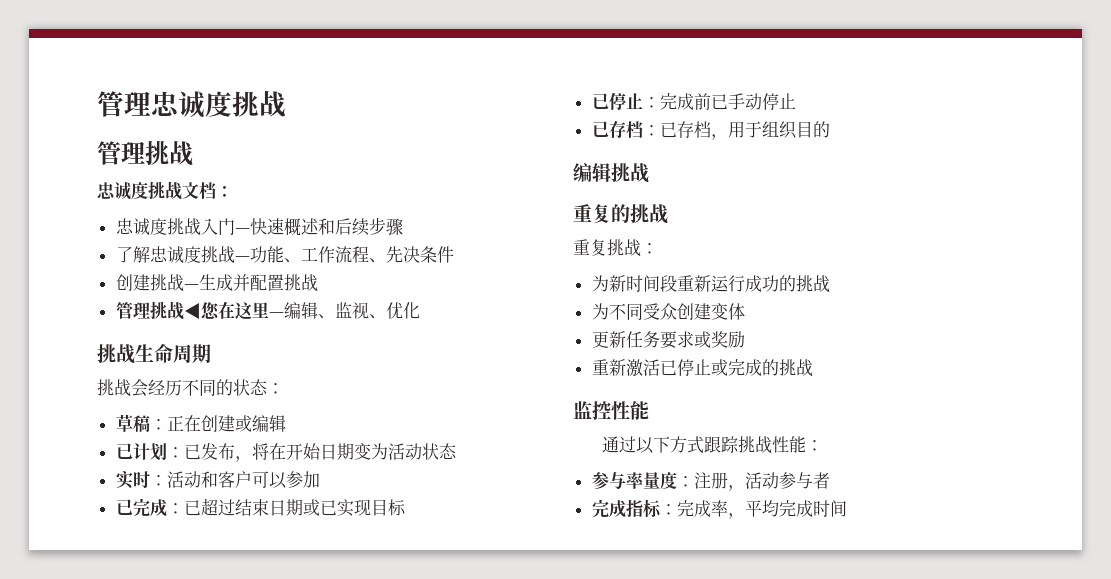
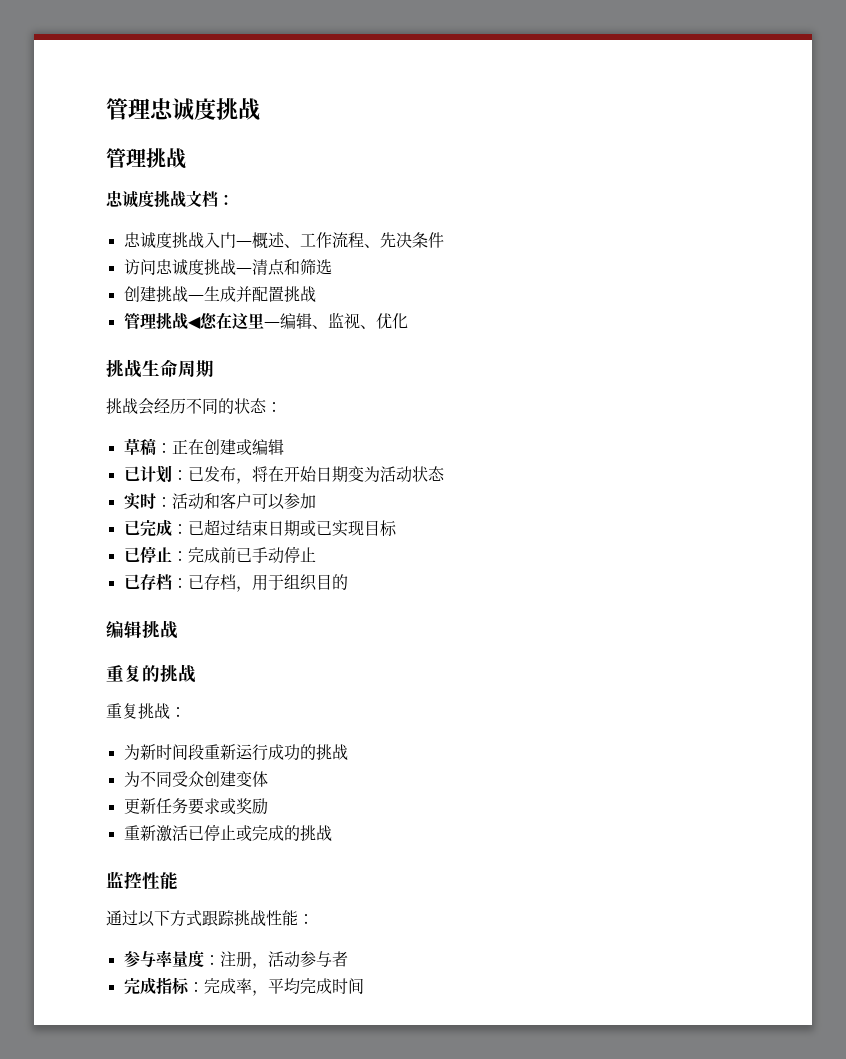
[249,217,403,236] [115,246,284,264] 快速概述和后续步骤 // 了解忠诚度挑战—功能 -> [251,232,285,249] 概述
(454, 254) none -> [123,259,332,276] // 访问忠诚度挑战—清点和筛选

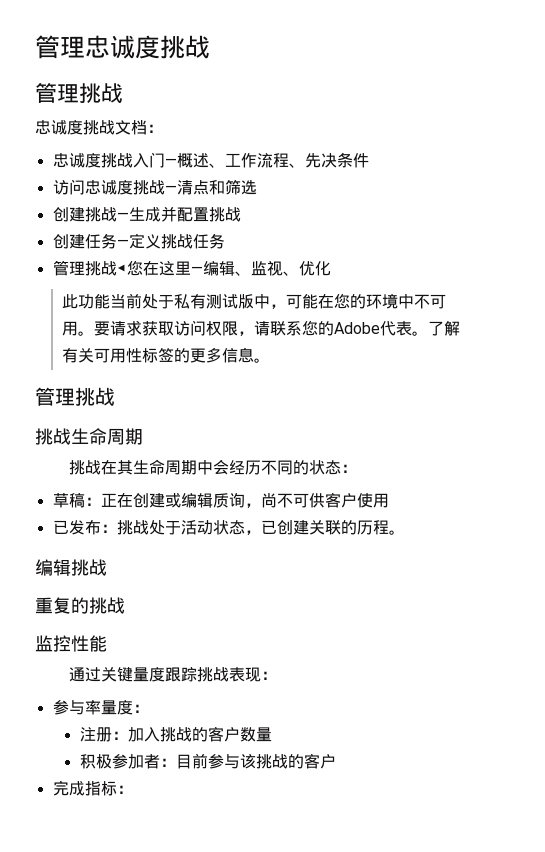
(316, 294) none -> [52,233,225,249] // 创建任务—定义挑战任务
(408, 321) none -> [62,293,447,309] [62,320,461,336] [62,347,271,363] [35,387,115,406] // 此功能当前处于私有测试版中，可能在您的环境中不可用。要请求获取访问权限，请联系您的Adobe代表。了解有关可用性标签的更多信息。 // 管理挑战
(138, 406) none -> [101,459,214,475] 在其生命周期中
[123,465,445,484] [123,492,316,510] [123,519,397,537] [123,546,316,564] [123,573,348,592] // 已计划：已发布，将在开始日期变为活动状态 // 实时：活动和客户可以参加 // 已完成：已超过结束日期或已实现目标 // 已停止：完成前已手动停止 // 已存档：已存档，用于组织目的 -> [212,492,389,508] [52,519,405,535] 质询，尚不可供客户使用 // 已发布：挑战处于活动状态，已创建关联的历程。
[106,703,186,720] [123,744,348,761] [123,771,268,787] [123,798,268,815] [123,824,332,842] // 重复挑战： // 为新时间段重新运行成功的挑战 // 为不同受众创建变体 // 更新任务要求或奖励 // 重新激活已停止或完成的挑战 -> (125, 605) none
[138,910,202,927] 以下方式 -> [101,667,166,682] 关键量度
[266,910,298,926] 性能 -> [229,667,262,682] 表现
[219,951,348,969] [123,977,364,996] 注册，活动参与者 // 完成指标：完成率，平均完成时间 -> [79,726,272,742] [79,753,336,769] [52,780,133,796] // 注册：加入挑战的客户数量 // 积极参加者：目前参与该挑战的客户 // 完成指标：

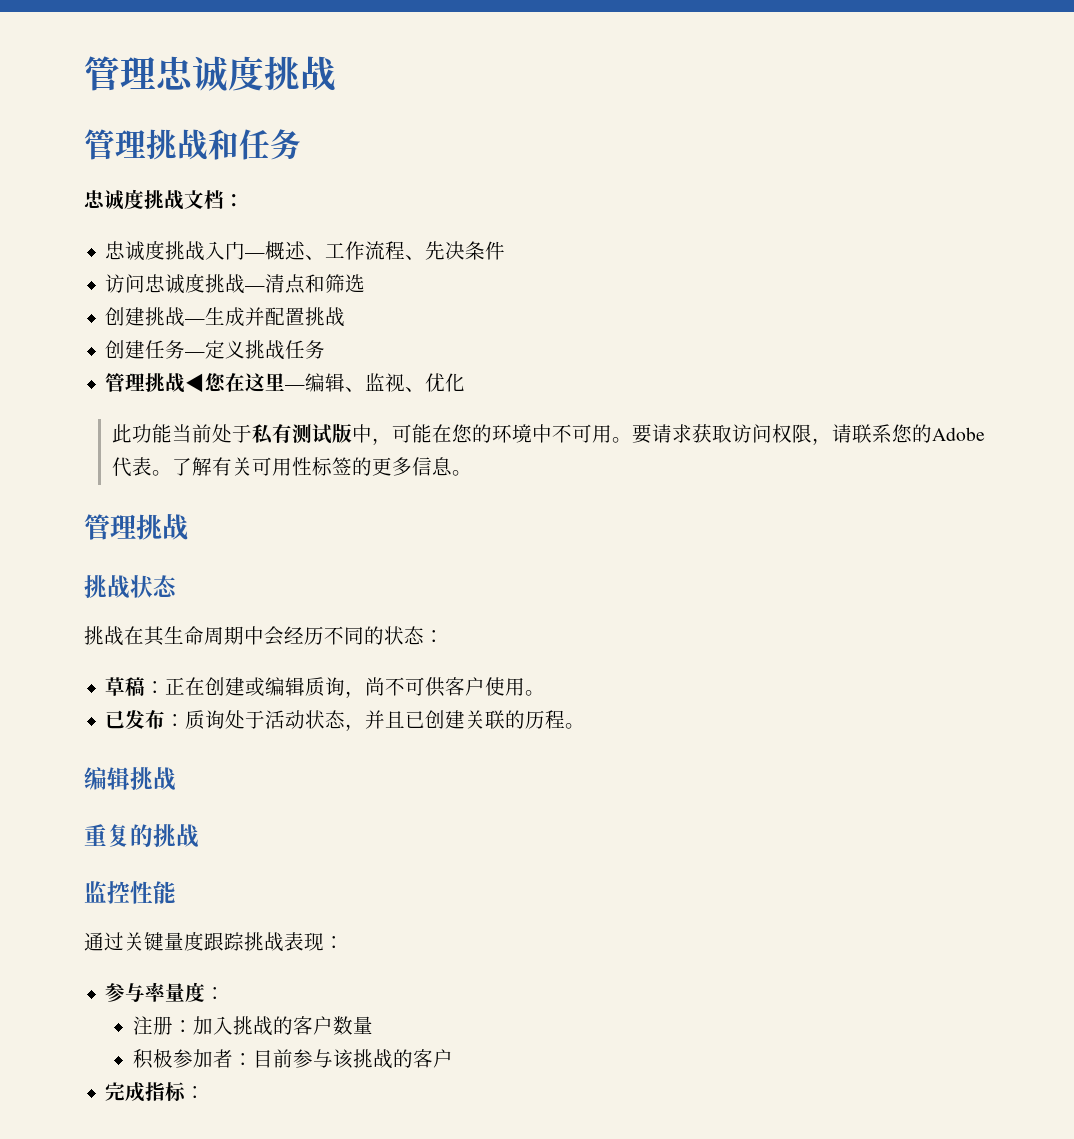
(123, 93) none -> [208,129,301,160] 和任务
[71,428,143,445] 生命周期 -> [130,575,177,598] 状态
(389, 500) none -> [525,690,546,696] 。
[116,520,149,535] 挑战 -> [185,710,226,729] 质询
(261, 532) none -> [365,710,406,729] 并且

